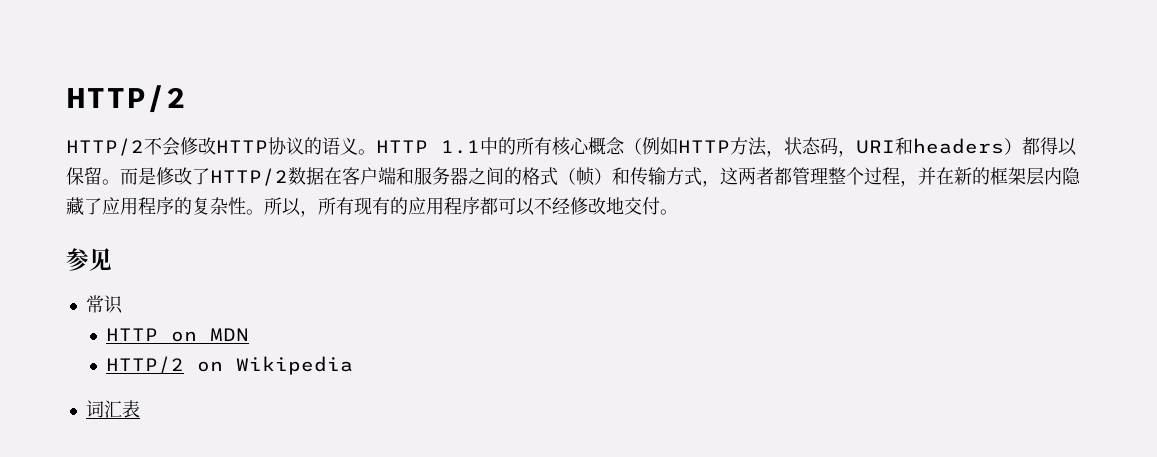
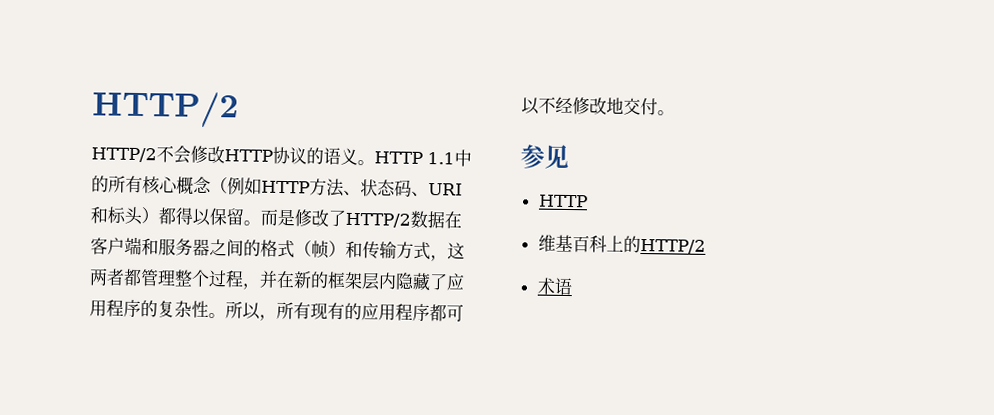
[766,137,1004,157] ，状态码，URI和headers -> [343,179,463,198] [90,206,143,226] 、状态码、URI和标头
[85,295,123,314] [105,328,249,342] [105,356,353,375] [85,400,140,418] 常识 // HTTP on MDN // HTTP/2 on Wikipedia // 词汇表 -> [538,194,588,208] [537,234,706,254] [536,277,573,296] HTTP // 维基百科上的HTTP/2 // 术语

